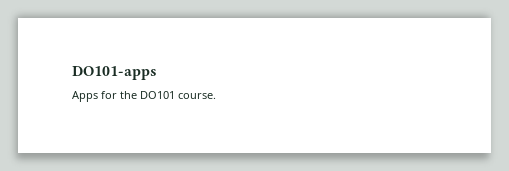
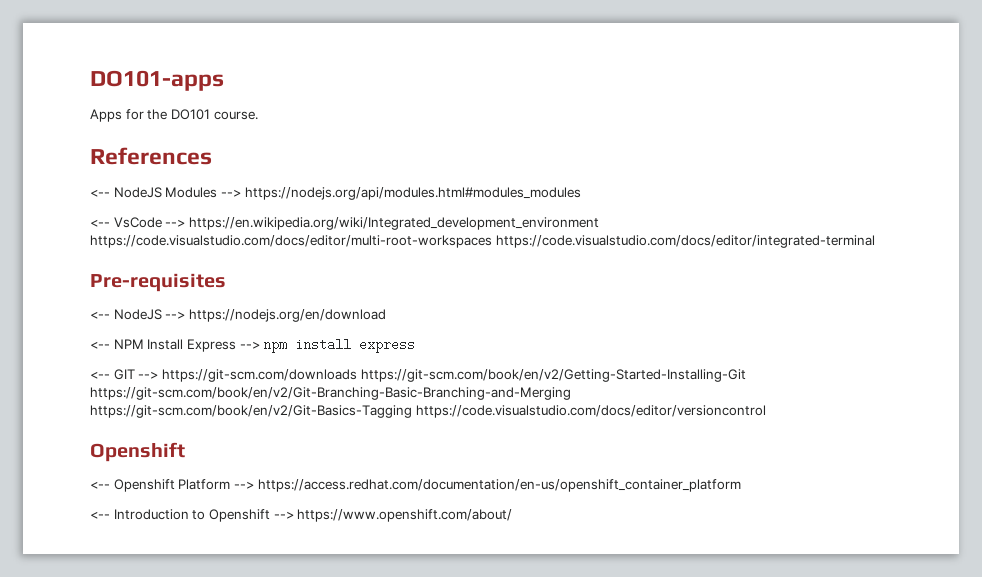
(216, 96) none -> [90,147,212,165] [90,187,581,200] [90,217,599,230] [90,235,875,248] [90,273,226,292] [90,309,386,322] [90,338,416,353] [90,369,746,382] [90,387,571,400] [90,405,766,418] [90,442,185,462] [90,479,741,492] [90,509,513,522] // References // <-- NodeJS Modules --> https://nodejs.org/api/modules.html#modules_modules // <-- VsCode --> https://en.wikipedia.org/wiki/Integrated_development_environment https://code.visualstudio.com/docs/editor/multi-root-workspaces https://code.visualstudio.com/docs/editor/integrated-terminal // Pre-requisites // <-- NodeJS --> https://nodejs.org/en/download // <-- NPM Install Express --> npm install express // <-- GIT --> https://git-scm.com/downloads https://git-scm.com/book/en/v2/Getting-Started-Installing-Git https://git-scm.com/book/en/v2/Git-Branching-Basic-Branching-and-Merging https://git-scm.com/book/en/v2/Git-Basics-Tagging https://code.visualstudio.com/docs/editor/versioncontrol // Openshift // <-- Openshift Platform --> https://access.redhat.com/documentation/en-us/openshift_container_platform // <-- Introduction to Openshift --> https://www.openshift.com/about/

